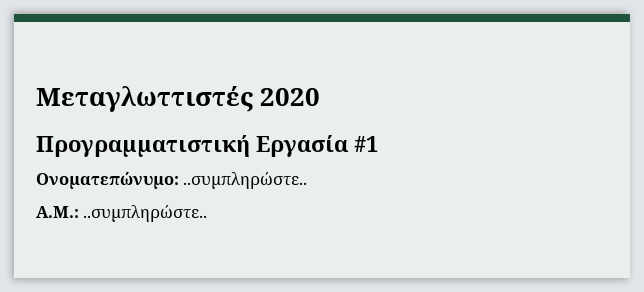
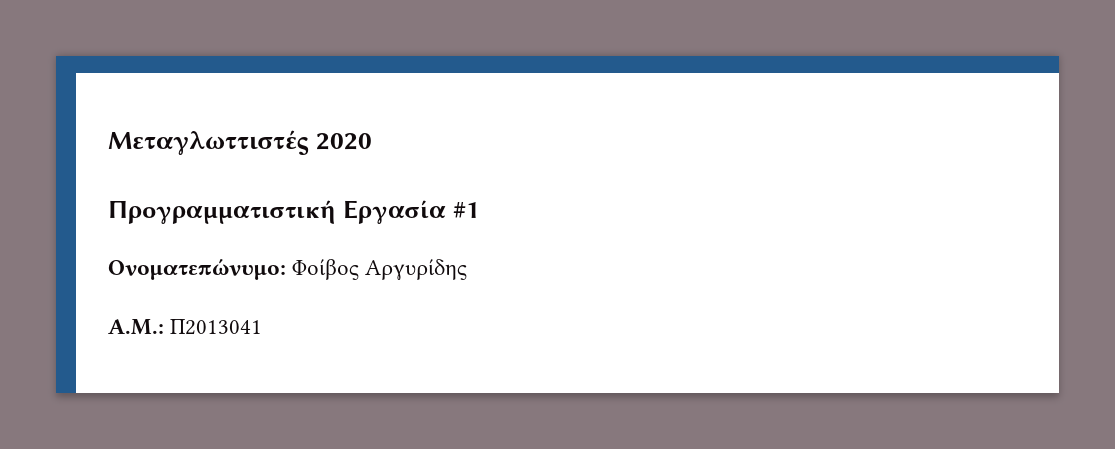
[183,172,308,189] ..συμπληρώστε.. -> [292,259,468,280] Φοίβος Αργυρίδης
[83,205,208,222] ..συμπληρώστε.. -> [170,319,263,335] Π2013041

